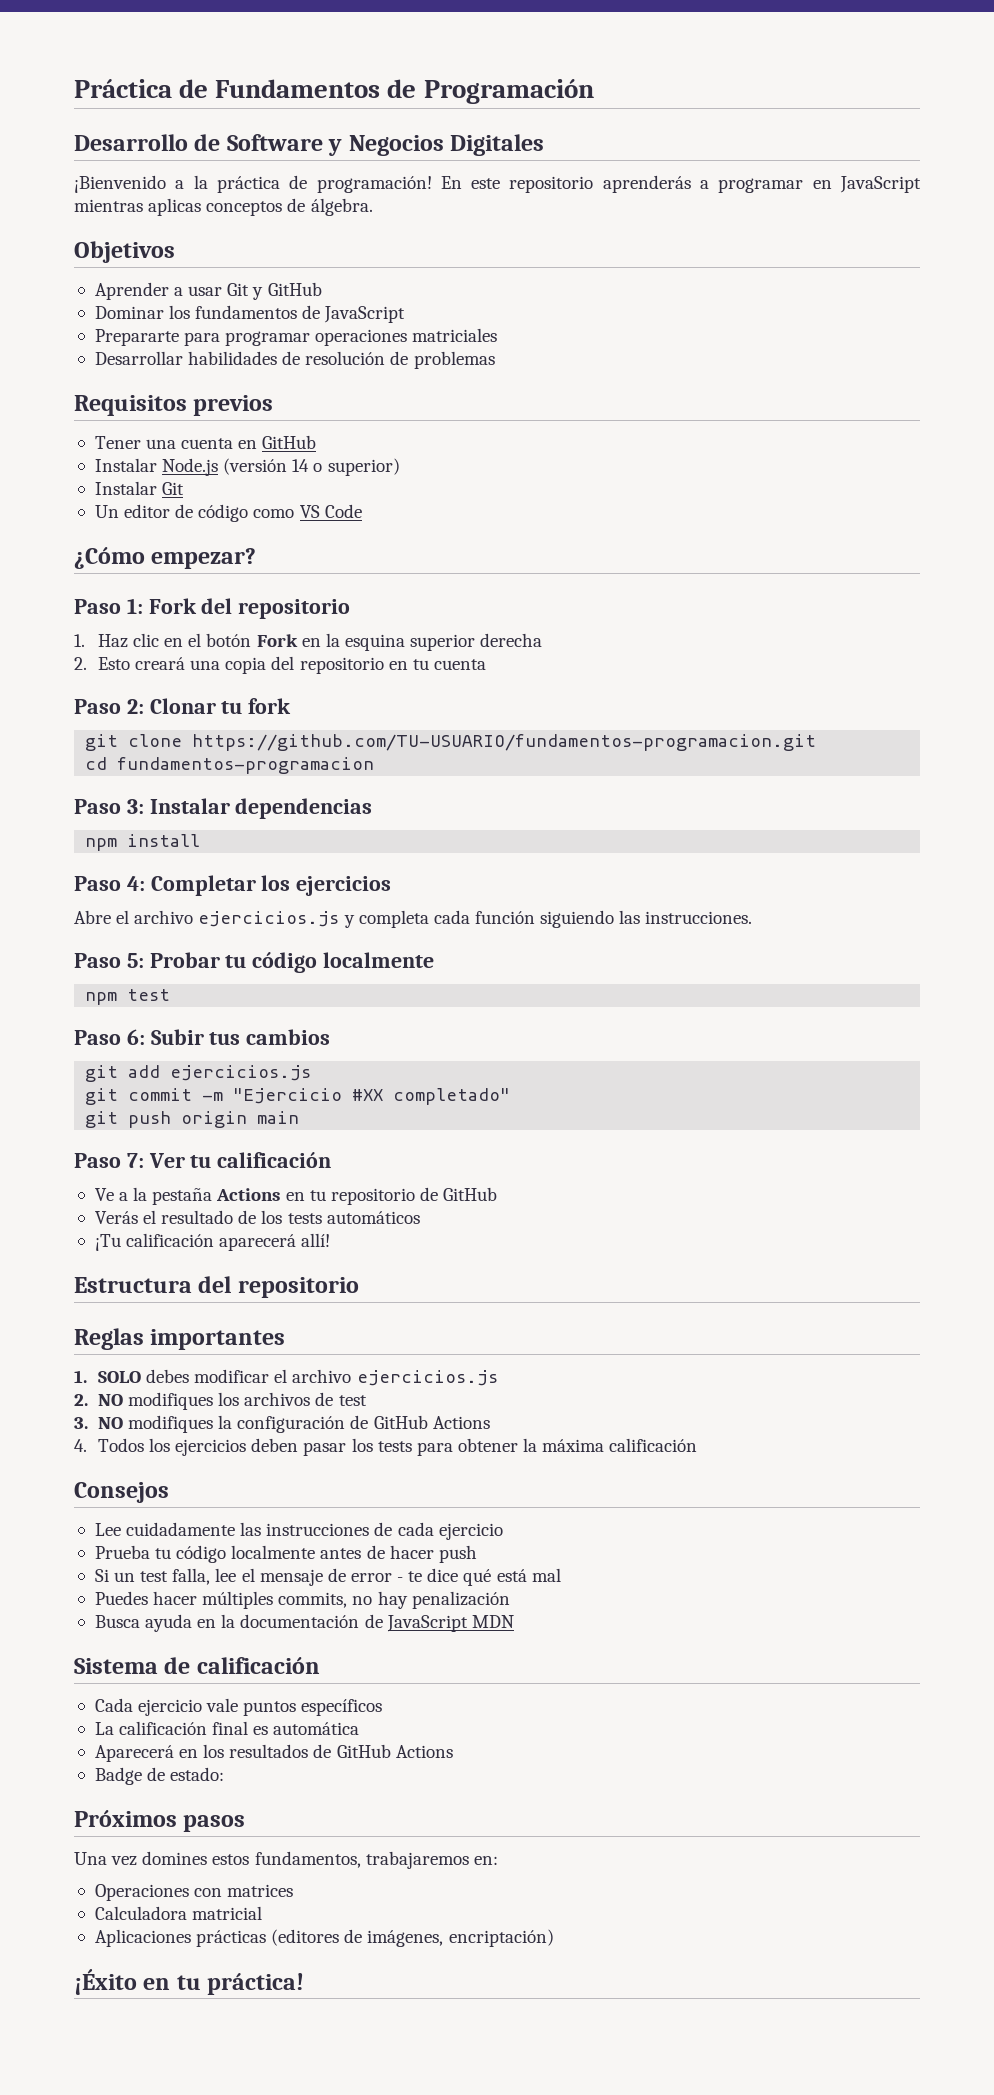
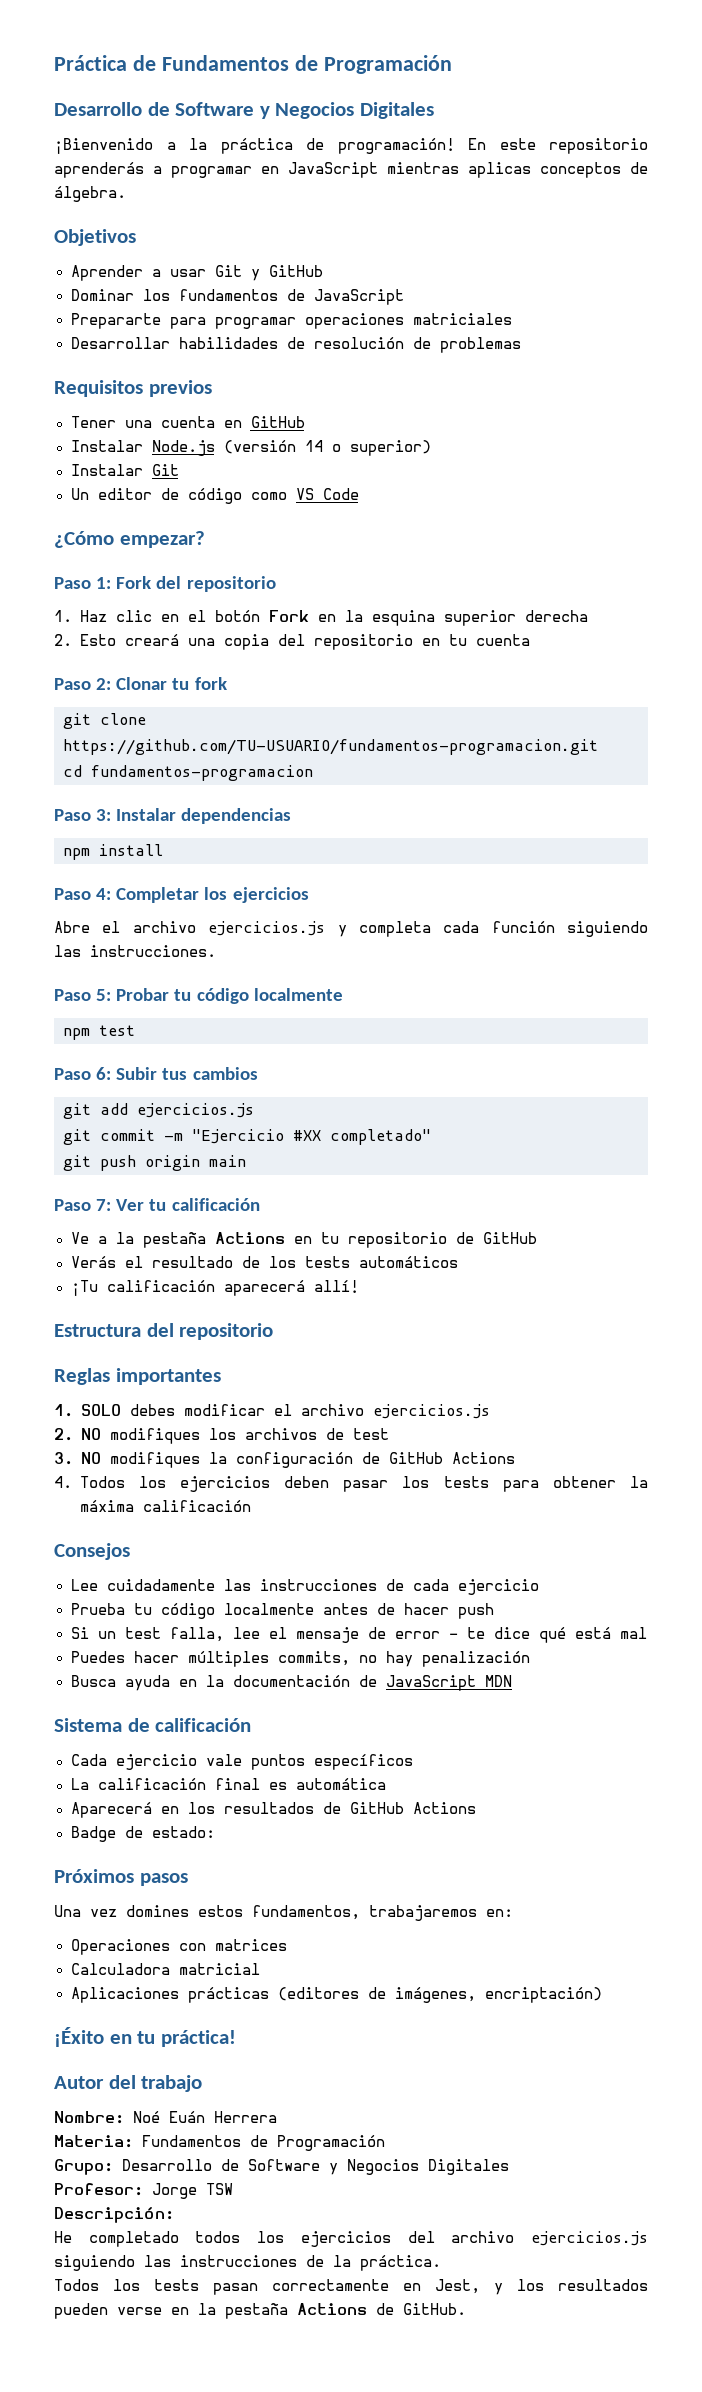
(305, 1984) none -> [54,2075,203,2092] [54,2111,277,2124] [54,2135,385,2151] [54,2159,509,2175] [54,2183,233,2199] [54,2207,174,2223] [54,2231,648,2247] [54,2255,441,2271] [54,2279,648,2295] [54,2303,466,2319] // Autor del trabajo // Nombre: Noé Euán Herrera // Materia: Fundamentos de Programación // Grupo: Desarrollo de Software y Negocios Digitales // Profesor: Jorge TSW // Descripción: // He completado todos los ejercicios del archivo ejercicios.js siguiendo las instrucciones de la práctica. // Todos los tests pasan correctamente en Jest, y los resultados pueden verse en la pestaña Actions de GitHub.

